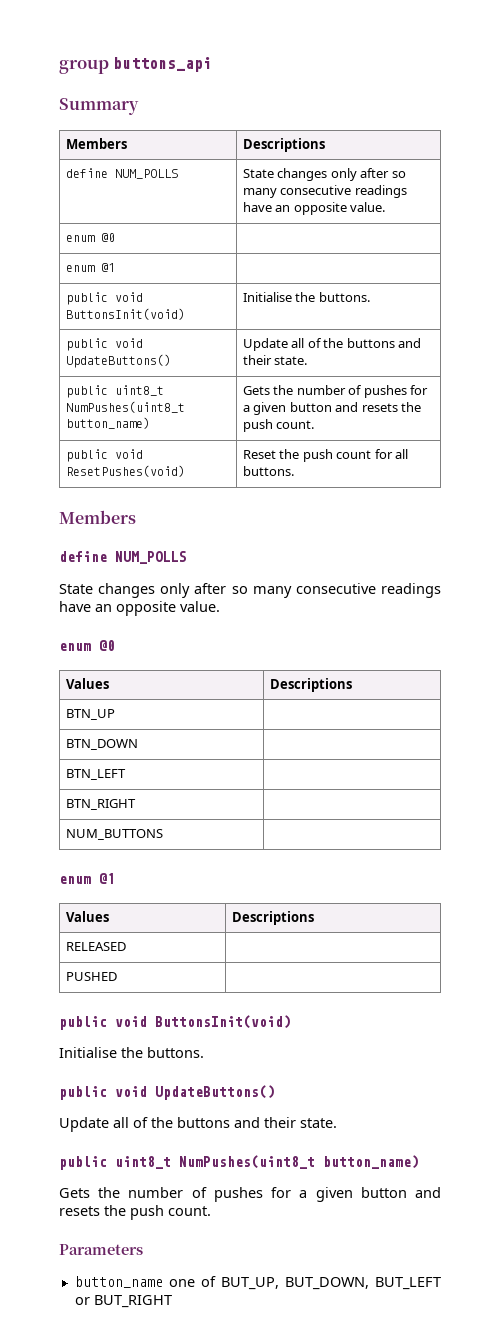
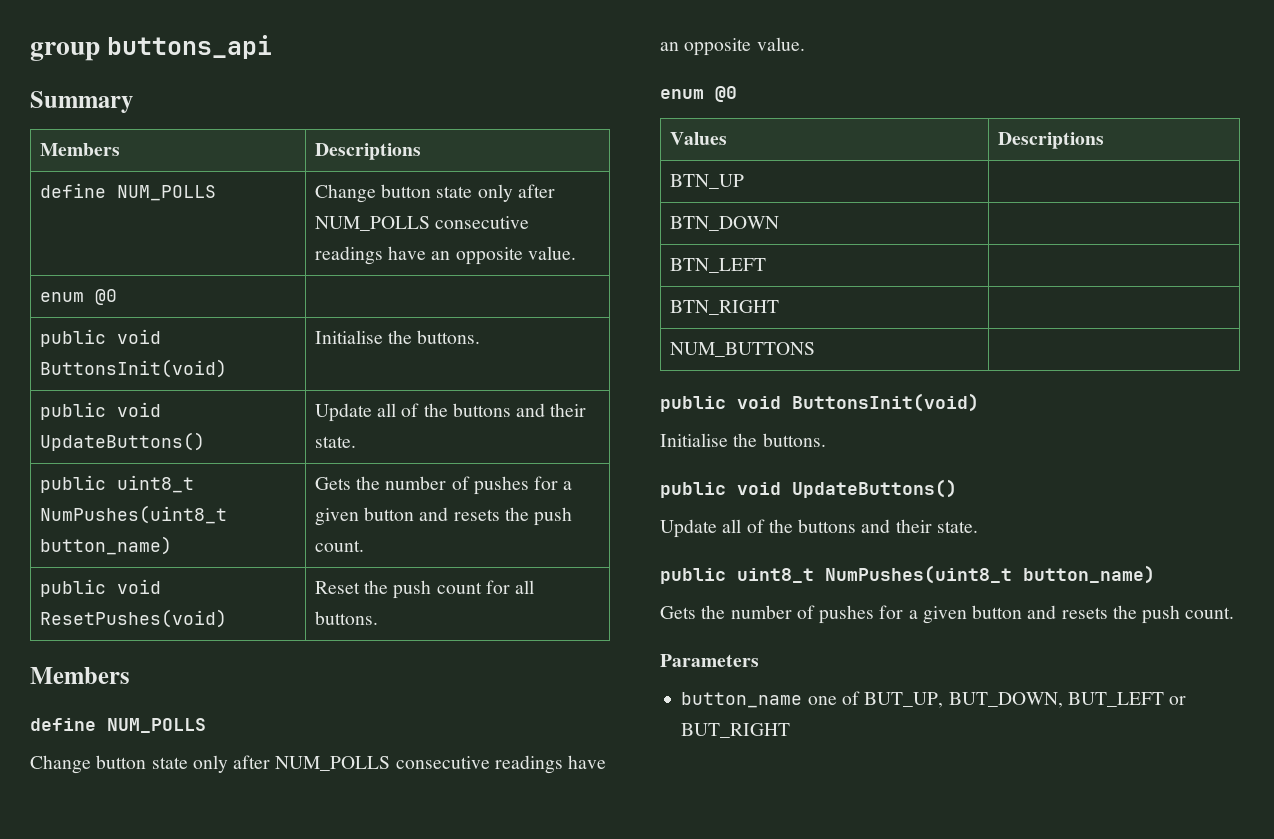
[242,168,406,181] [242,188,277,198] State changes only after so many -> [314,184,555,203] [314,216,430,231] Change button state only after NUM_POLLS
[65,263,115,272] // enum @1 | -> (117, 297) none
[59,583,292,598] State changes only after so many -> [30,755,391,774] Change button state only after NUM_POLLS
[59,873,115,884] [65,911,109,922] [231,911,314,925] [65,942,126,951] [65,972,117,981] // enum @1 // Values | Descriptions // RELEASED | // PUSHED | -> (815, 349) none

